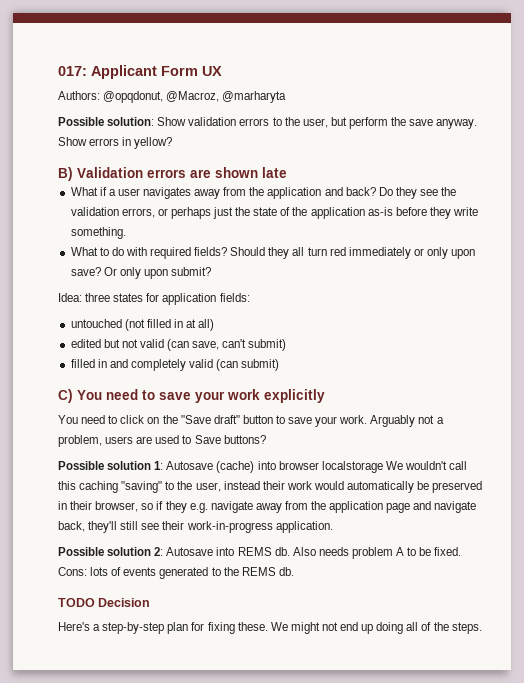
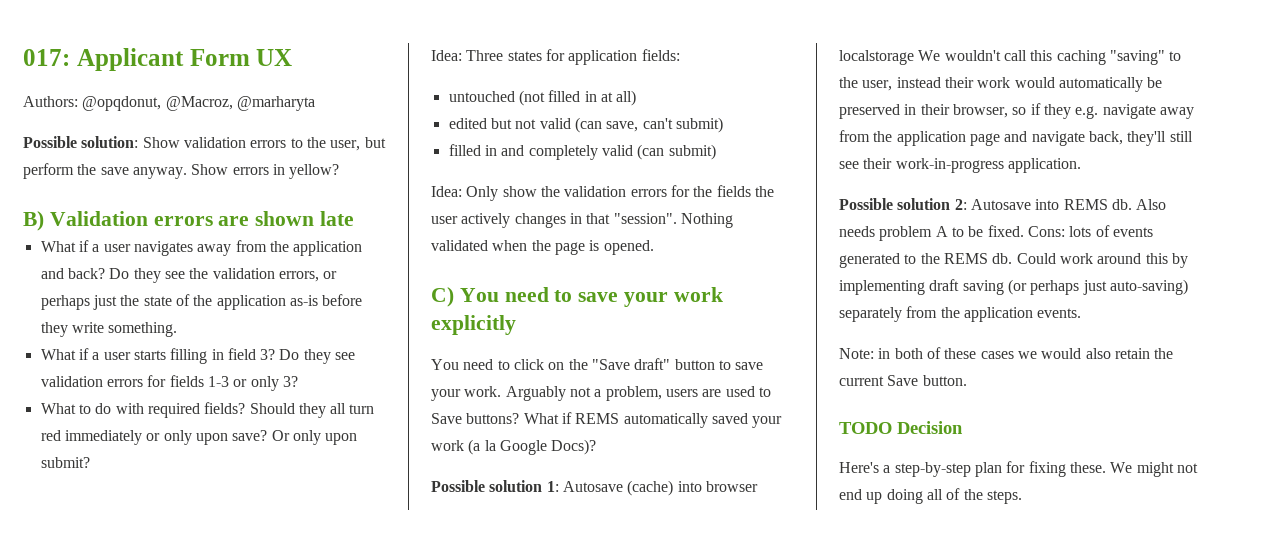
(126, 233) none -> [40,348,356,364] [40,375,298,391] // What if a user starts filling in field 3? Do they see validation errors for fields 1-3 or only 3?
[85,293,111,302] three -> [466,50,504,61] Three
(280, 365) none -> [431,185,774,201] [431,213,733,228] [431,240,654,255] // Idea: Only show the validation errors for the fields the user actively changes in that "session". Nothing validated when the page is opened.
(266, 439) none -> [523,412,783,428] [431,439,597,455] What if REMS automatically saved your work (a la Google Docs)?
(294, 571) none -> [1016,253,1188,268] [839,279,1188,295] [839,306,1082,322] [839,347,1174,359] [839,375,967,386] Could work around this by implementing draft saving (or perhaps just auto-saving) separately from the application events. // Note: in both of these cases we would also retain the current Save button.

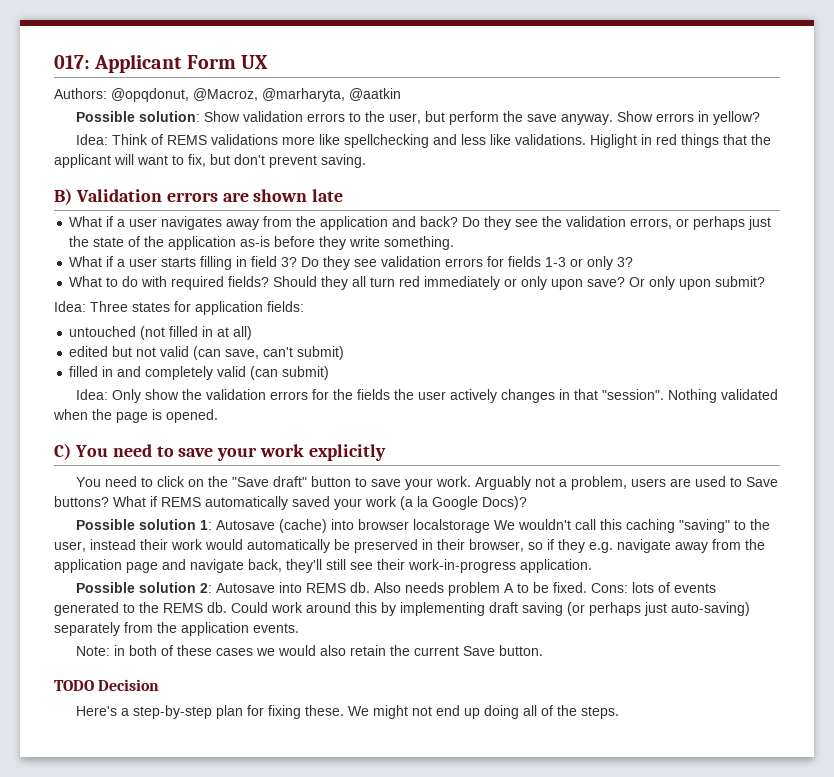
[236,96,315,111] @marharyta -> [262,88,401,102] @marharyta, @aatkin
(340, 171) none -> [76,134,772,148] [54,154,366,168] // Idea: Think of REMS validations more like spellchecking and less like validations. Higlight in red things that the applicant will want to fix, but don't prevent saving.

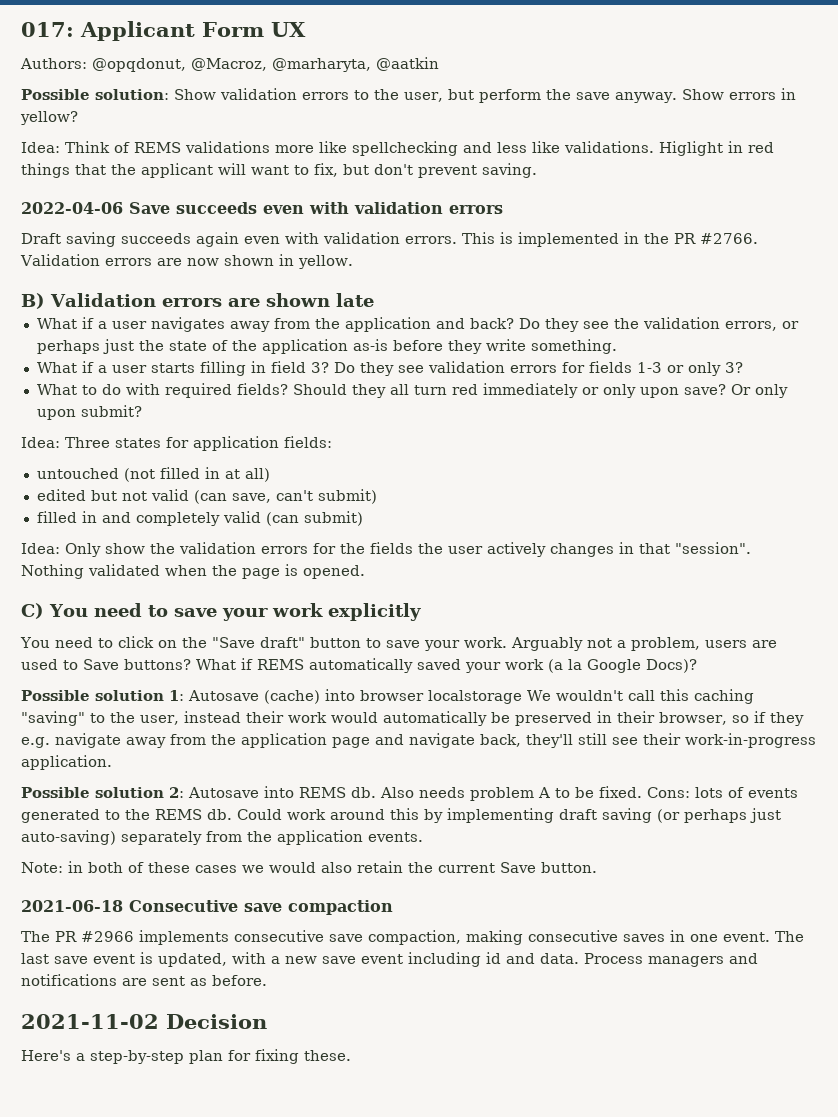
(366, 161) none -> [21,202,503,214] [21,232,758,247] [20,254,353,269] // 2022-04-06 Save succeeds even with validation errors // Draft saving succeeds again even with validation errors. This is implemented in the PR #2766. Validation errors are now shown in yellow.
[54,680,94,691] TODO -> [21,900,393,915] [21,930,804,945] [21,952,758,967] [21,974,267,986] [21,1014,159,1029] 2021-06-18 Consecutive save compaction // The PR #2966 implements consecutive save compaction, making consecutive saves in one event. The last save event is updated, with a new save event including id and data. Process managers and notifications are sent as before. // 2021-11-02
[348,705,620,719] We might not end up doing all of the steps. -> (351, 1055) none

